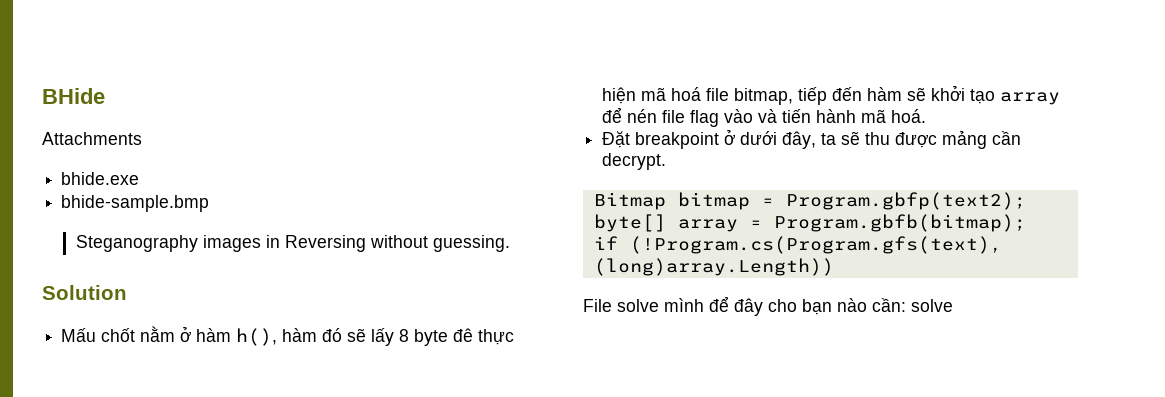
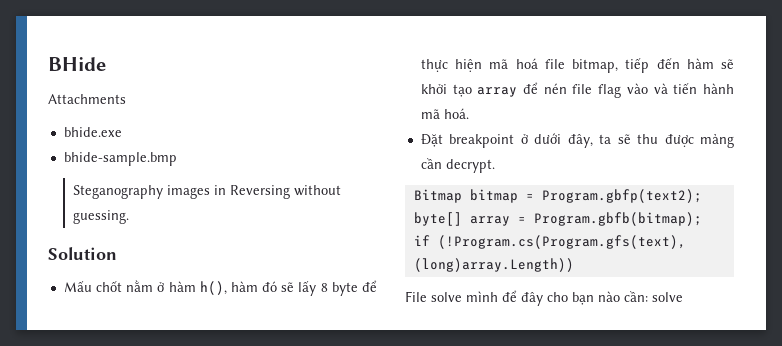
[453,328,474,342] đê -> [362,280,378,292] để

